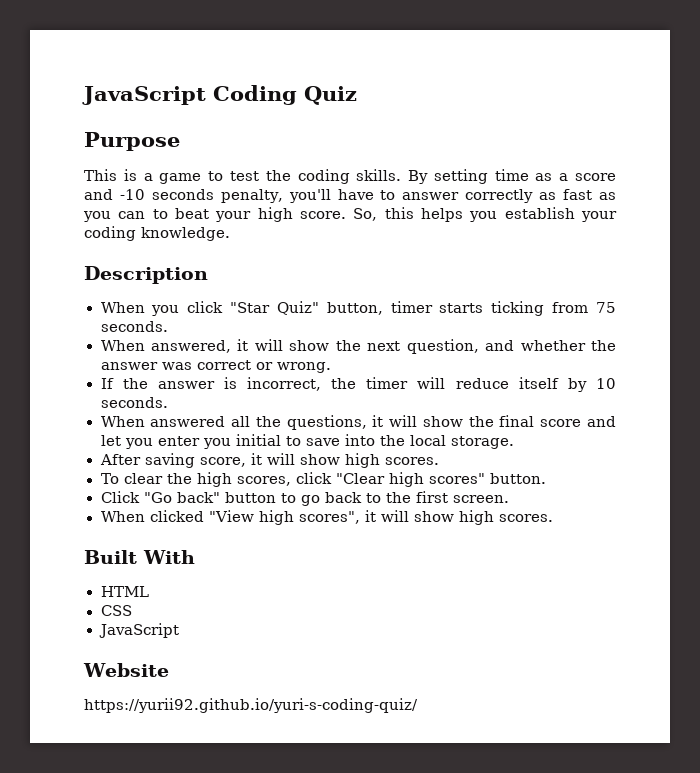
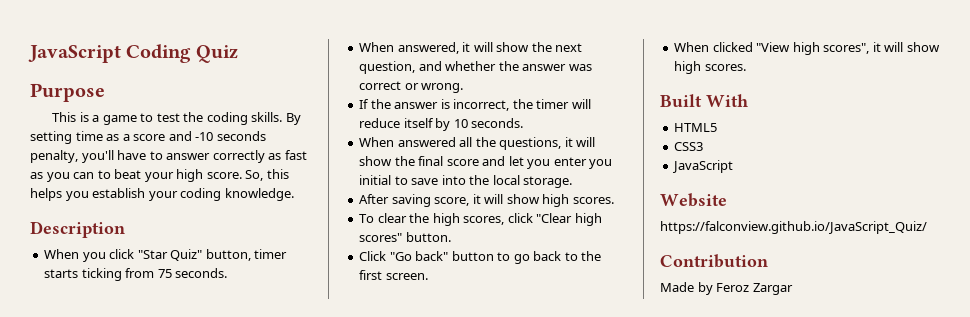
[100,586,149,597] [100,605,132,616] HTML // CSS -> [674,123,718,132] [674,142,704,151] HTML5 // CSS3
[84,698,418,713] https://yurii92.github.io/yuri-s-coding-quiz/ -> [660,221,927,234] [660,254,768,268] [660,282,793,295] https://falconview.github.io/JavaScript_Quiz/ // Contribution // Made by Feroz Zargar

